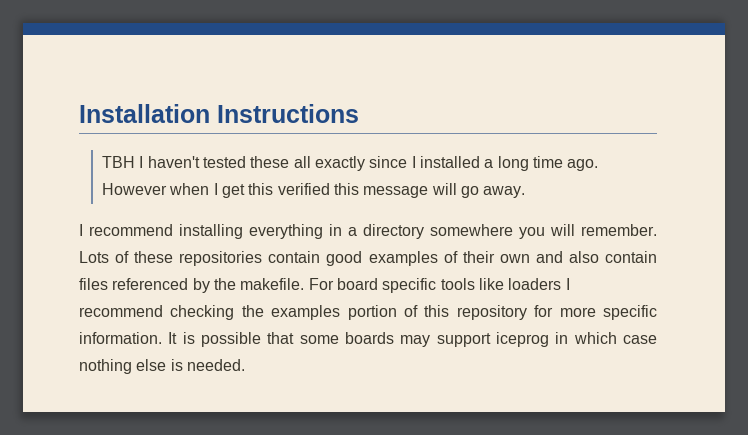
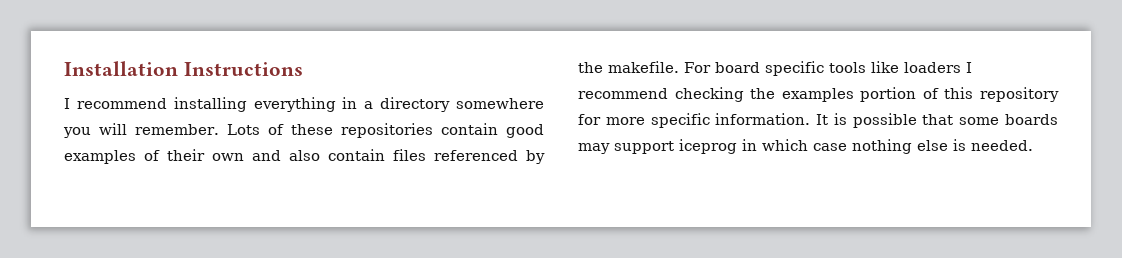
[102,156,599,171] [102,183,526,198] // TBH I haven't tested these all exactly since I installed a long time ago. However when I get this verified this message will go away. -> (303, 69) none

